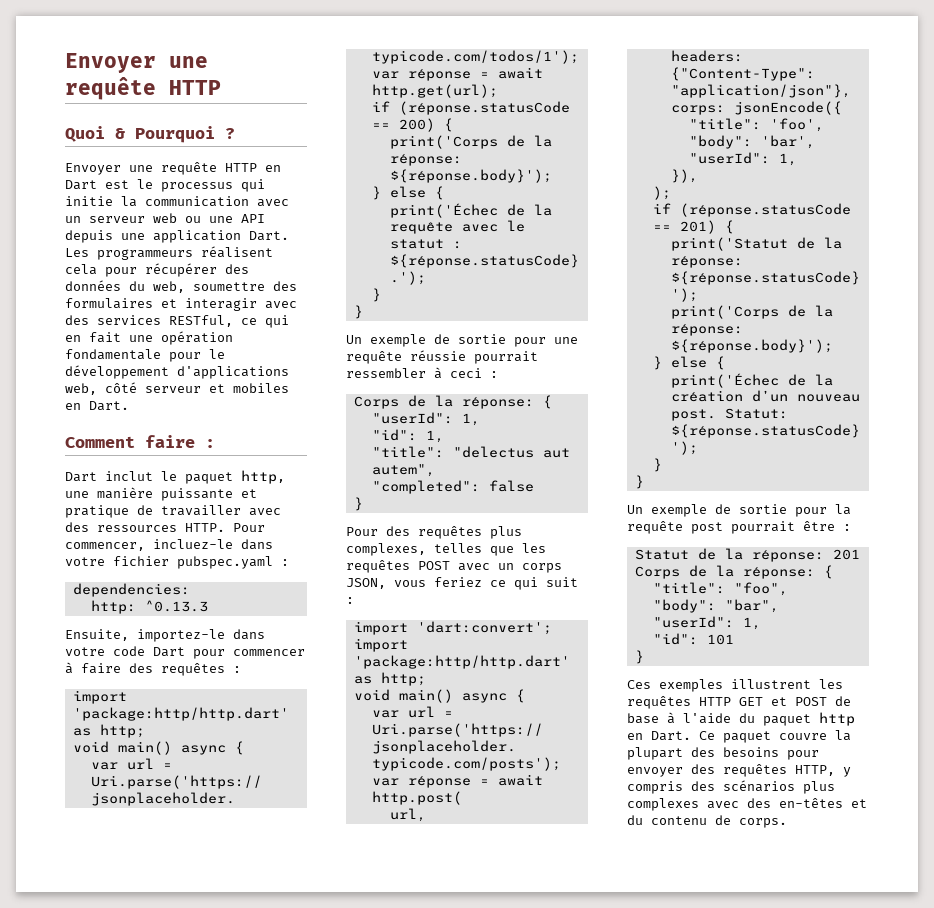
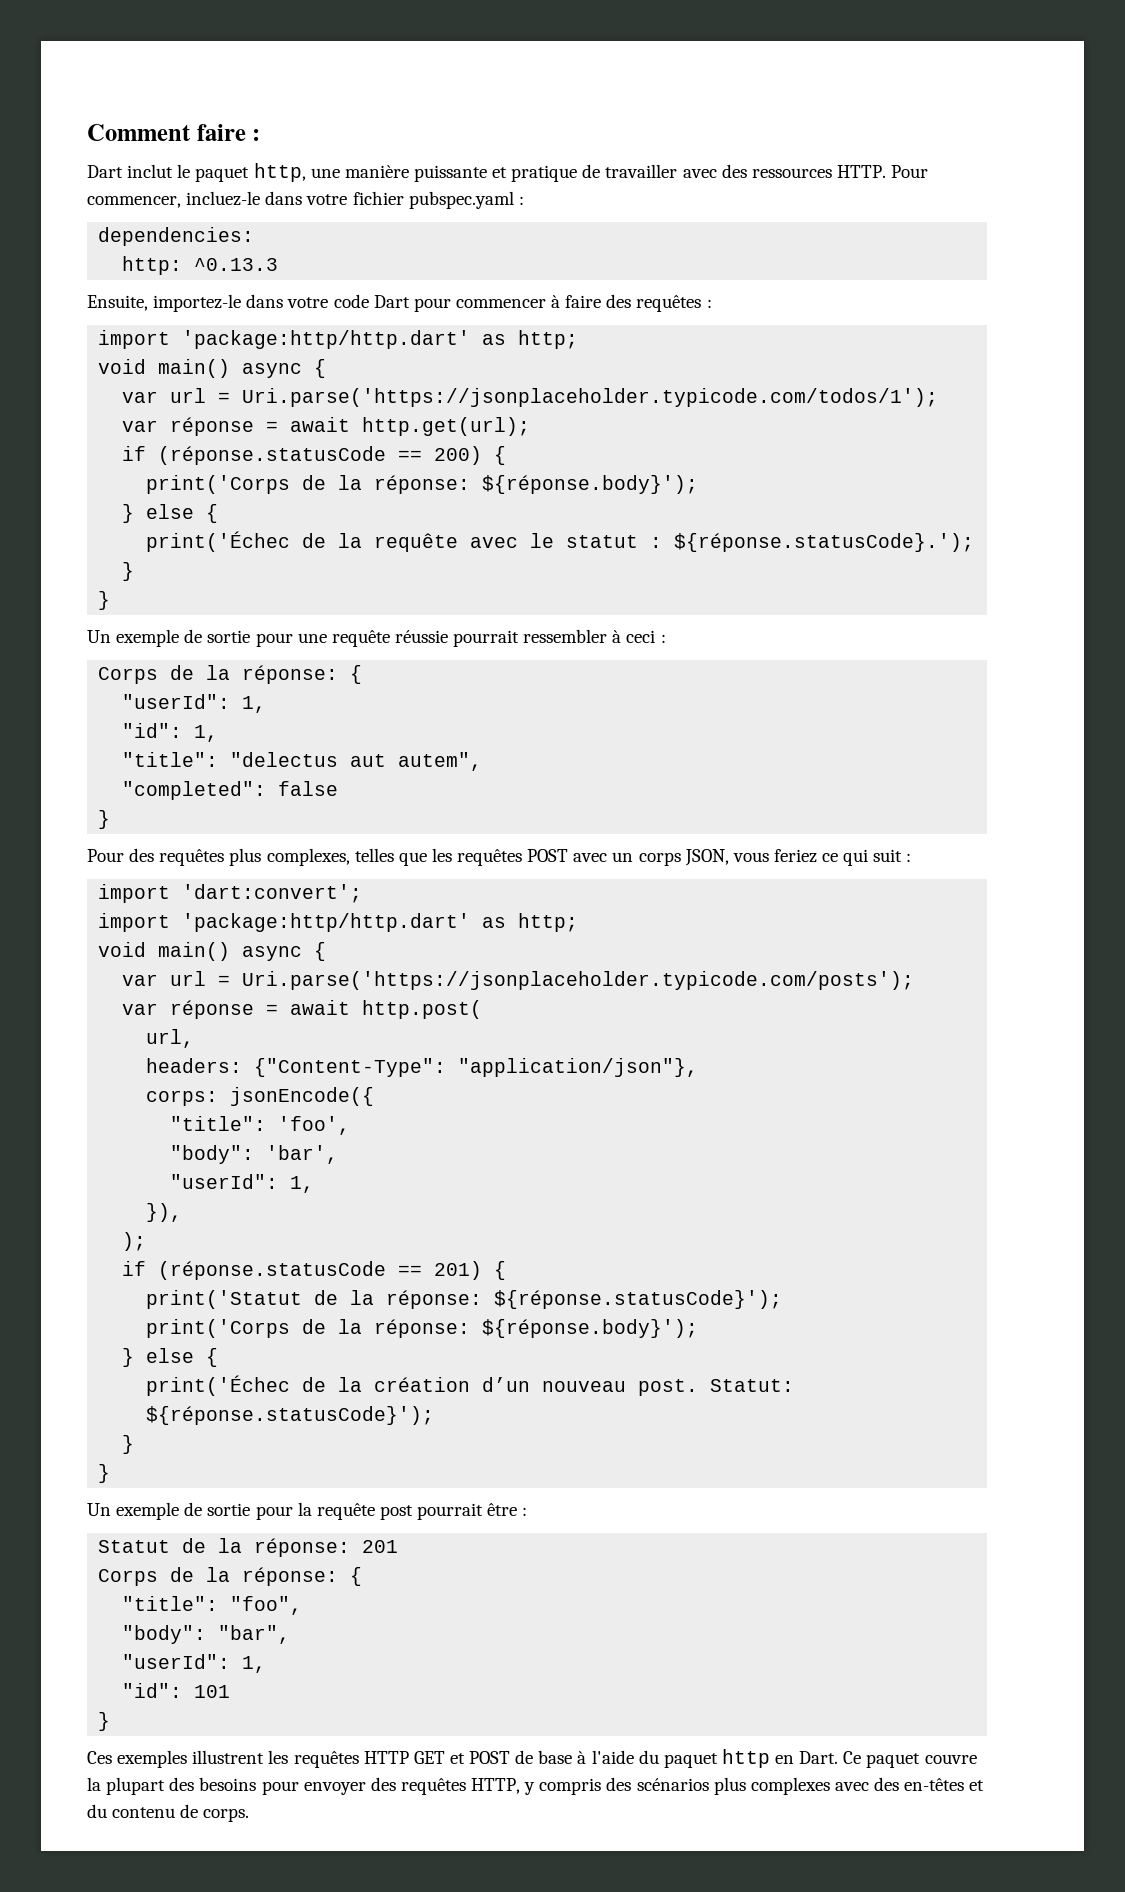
[65,53,208,73] [65,77,221,100] [65,126,235,143] [65,162,281,175] [65,179,265,192] [65,196,289,207] [65,213,265,223] [65,230,289,243] [65,246,273,260] [65,263,249,277] [65,280,297,293] [65,298,297,311] [65,315,289,328] [65,331,233,345] [65,349,225,362] [65,365,289,379] [65,382,289,395] [65,401,129,411] Envoyer une requête HTTP // Quoi & Pourquoi ? // Envoyer une requête HTTP en Dart est le processus qui initie la communication avec un serveur web ou une API depuis une application Dart. Les programmeurs réalisent cela pour récupérer des données du web, soumettre des formulaires et interagir avec des services RESTful, ce qui en fait une opération fondamentale pour le développement d'applications web, côté serveur et mobiles en Dart. // -> (87, 132) none

